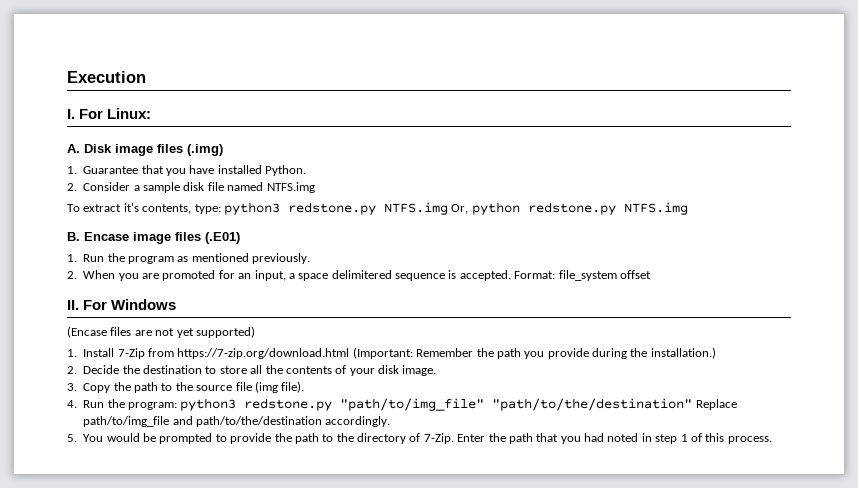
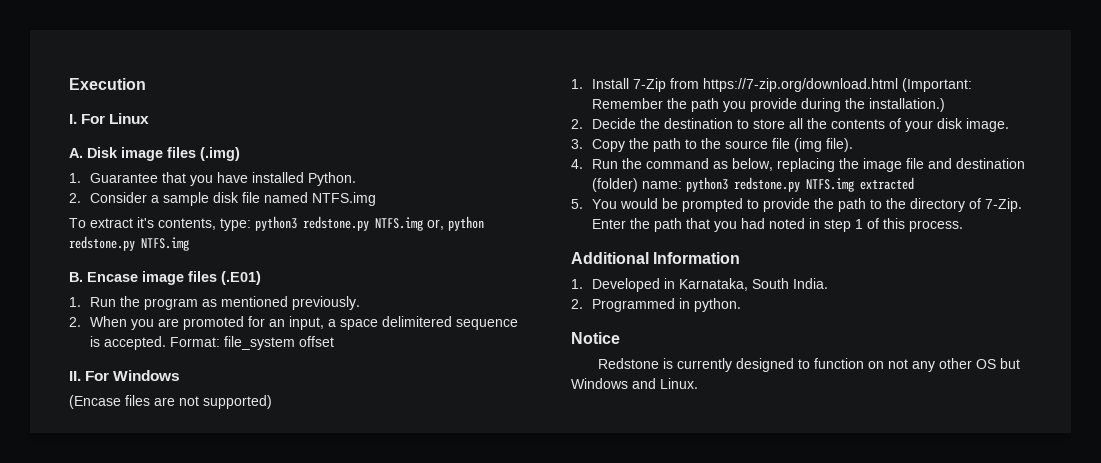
[107,108,152,119] Linux: -> [109,113,150,124] Linux
[451,204,469,214] Or, -> [427,219,444,230] or,
[176,328,194,338] yet -> (199, 401) none
[128,398,737,411] [83,416,391,427] program: python3 redstone.py "path/to/img_file" "path/to/the/destination" Replace path/to/img_file and path/to/the/destination accordingly. -> [646,158,1026,172] [592,177,915,192] command as below, replacing the image file and destination (folder) name: python3 redstone.py NTFS.img extracted
(772, 440) none -> [571,252,741,264] [571,278,829,292] [571,298,742,312] [571,332,620,344] [597,358,1020,372] [571,378,698,389] // Additional Information // 1. Developed in Karnataka, South India. // 2. Programmed in python. // Notice // Redstone is currently designed to function on not any other OS but Windows and Linux.

